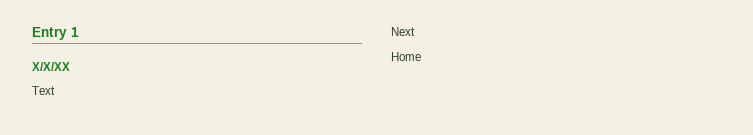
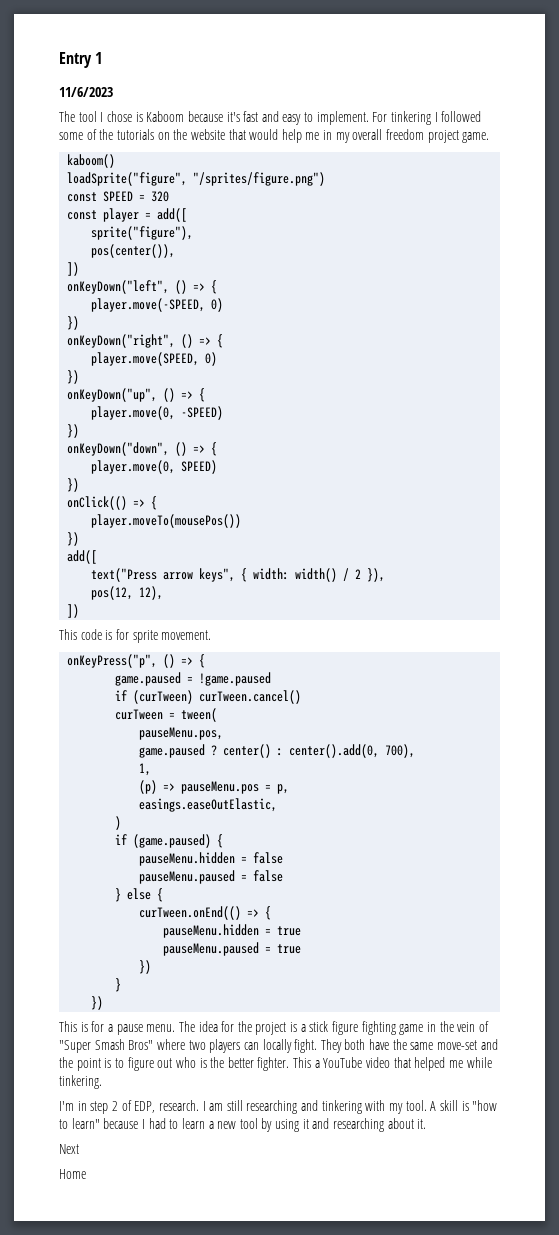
[32,62,70,71] [32,86,55,95] X/X/XX // Text -> [59,87,113,97] [59,111,482,125] [59,129,490,143] [67,154,116,168] [67,172,326,186] [67,191,170,202] [67,208,188,222] [91,226,194,240] [91,244,176,258] [67,262,80,276] [67,280,218,294] [91,298,224,312] [67,316,80,330] [67,334,224,348] [91,352,218,366] [67,370,80,384] [67,388,206,402] [91,406,224,420] [67,424,80,438] [67,442,218,456] [91,460,218,474] [67,478,80,492] [67,496,158,510] [91,514,242,528] [67,532,80,546] [67,550,98,564] [91,568,386,582] [91,586,164,600] [67,604,80,618] [59,629,212,643] [67,654,206,668] [115,672,272,686] [115,690,302,704] [115,708,218,722] [139,727,224,740] [139,744,416,758] [139,763,152,776] [139,780,290,794] [139,798,278,812] [115,816,122,830] [115,834,224,848] [139,852,284,866] [139,870,284,884] [115,888,164,902] [139,906,272,920] [163,924,302,938] [163,942,302,956] [139,960,152,974] [115,978,122,992] [91,996,104,1010] [59,1021,489,1035] [59,1039,498,1053] [59,1057,492,1071] [59,1075,102,1089] [59,1100,498,1114] [59,1118,427,1132] 11/6/2023 // The tool I chose is Kaboom because it's fast and easy to implement. For tinkering I followed some of the tutorials on the website that would help me in my overall freedom project game. // kaboom() // loadSprite("figure", "/sprites/figure.png") // const SPEED = 320 // const player = add([ // sprite("figure"), // pos(center()), // ]) // onKeyDown("left", () => { // player.move(-SPEED, 0) // }) // onKeyDown("right", () => { // player.move(SPEED, 0) // }) // onKeyDown("up", () => { // player.move(0, -SPEED) // }) // onKeyDown("down", () => { // player.move(0, SPEED) // }) // onClick(() => { // player.moveTo(mousePos()) // }) // add([ // text("Press arrow keys", { width: width() / 2 }), // pos(12, 12), // ]) // This code is for sprite movement. // onKeyPress("p", () => { // game.paused = !game.paused // if (curTween) curTween.cancel() // curTween = tween( // pauseMenu.pos, // game.paused ? center() : center().add(0, 700), // 1, // (p) => pauseMenu.pos = p, // easings.easeOutElastic, // ) // if (game.paused) { // pauseMenu.hidden = false // pauseMenu.paused = false // } else { // curTween.onEnd(() => { // pauseMenu.hidden = true // pauseMenu.paused = true // }) // } // }) // This is for a pause menu. The idea for the project is a stick figure fighting game in the vein of "Super Smash Bros" where two players can locally fight. They both have the same move-set and the point is to figure out who is the better fighter. This a YouTube video that helped me while tinkering. // I'm in step 2 of EDP, research. I am still researching and tinkering with my tool. A skill is "how to learn" because I had to learn a new tool by using it and researching about it.

